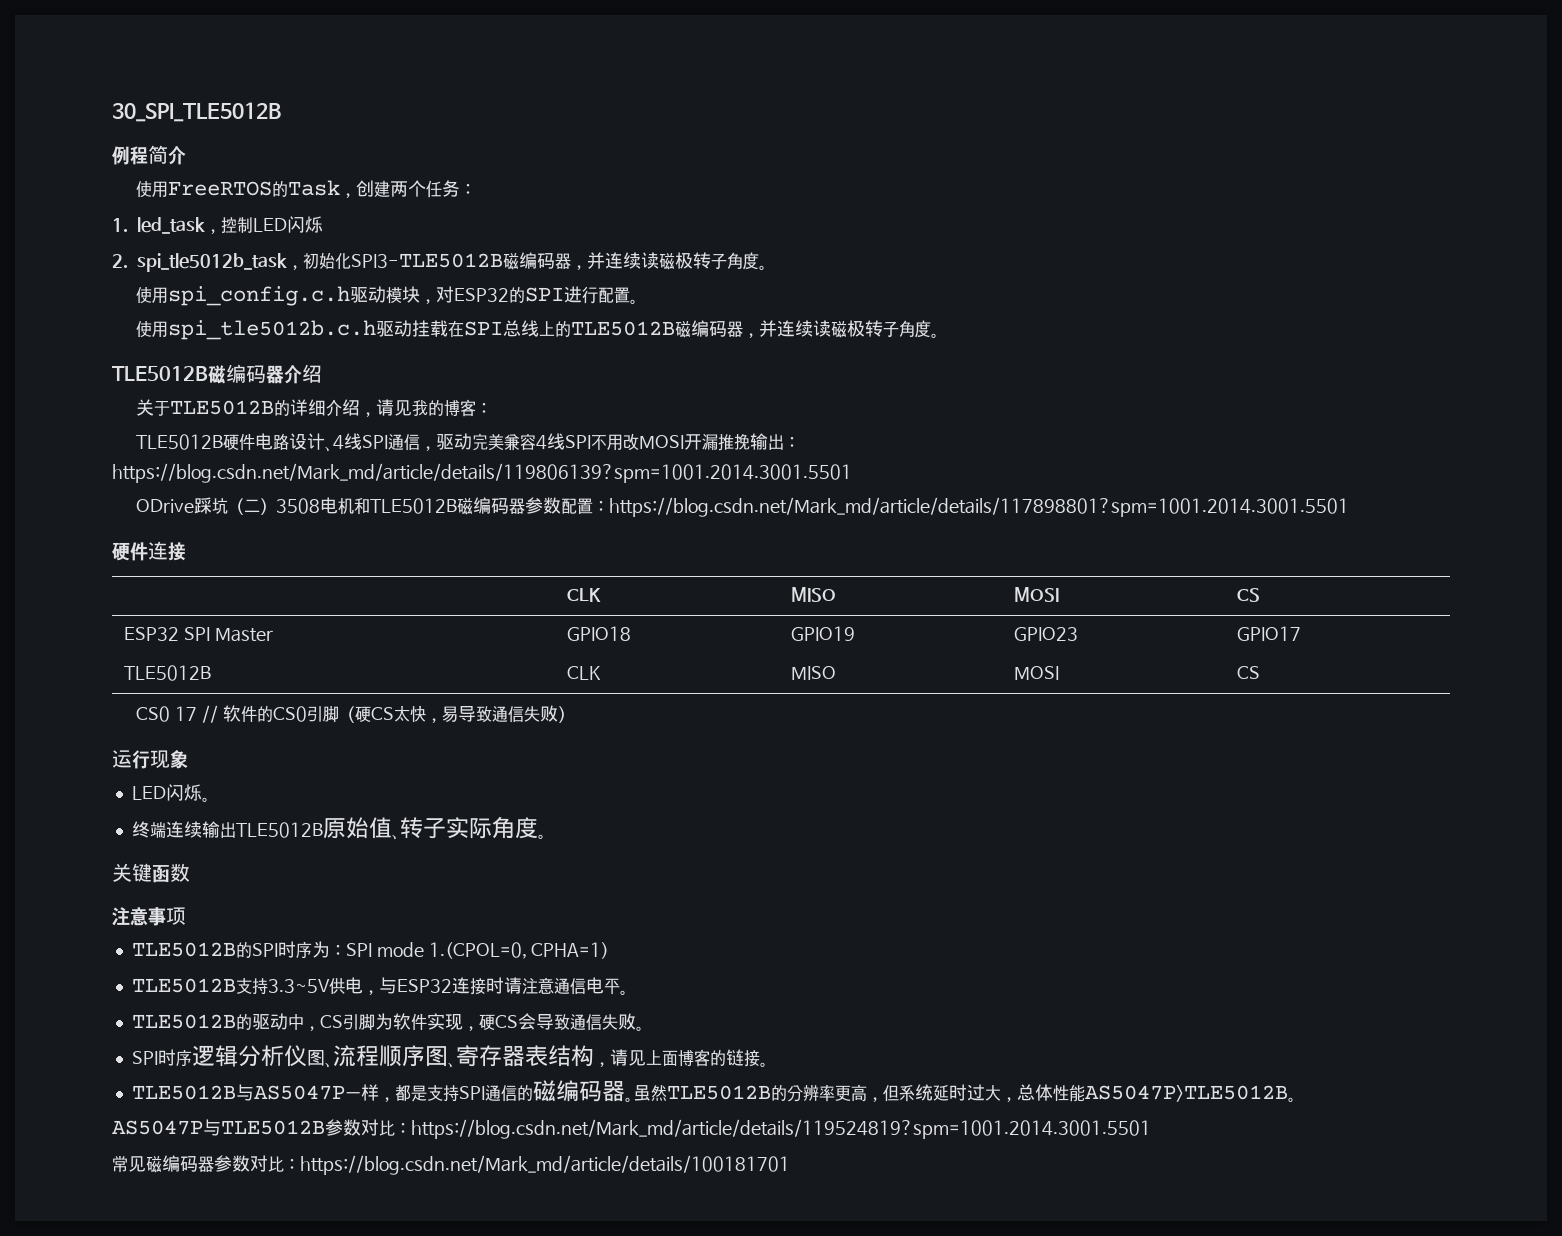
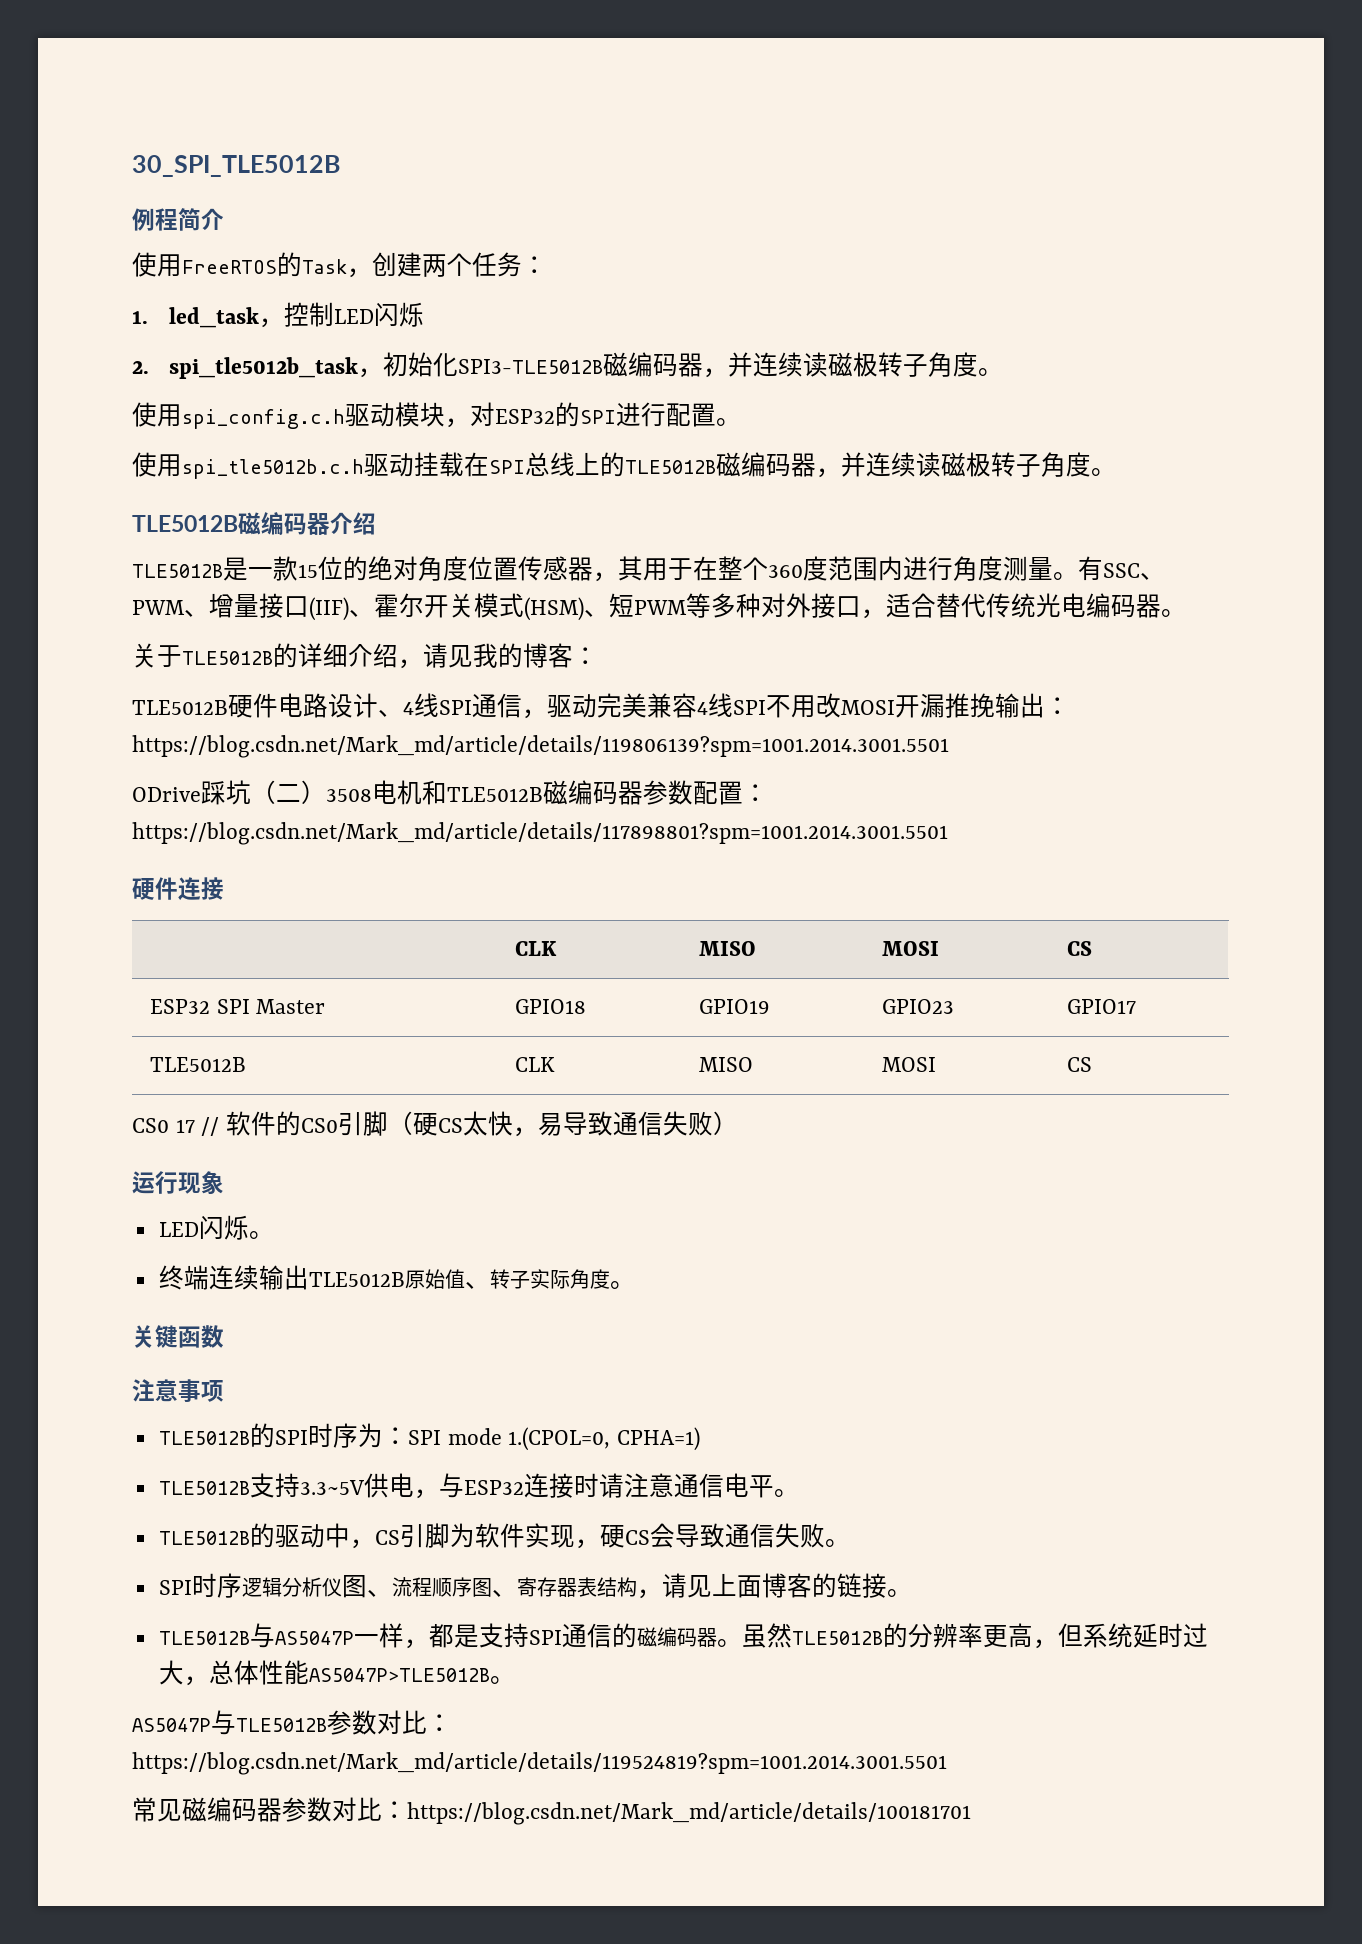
(322, 373) none -> [132,556,1165,582] [132,593,1186,621] // TLE5012B是一款15位的绝对角度位置传感器，其用于在整个360度范围内进行角度测量。有SSC、PWM、增量接口(IIF)、霍尔开关模式(HSM)、短PWM等多种对外接口，适合替代传统光电编码器。

